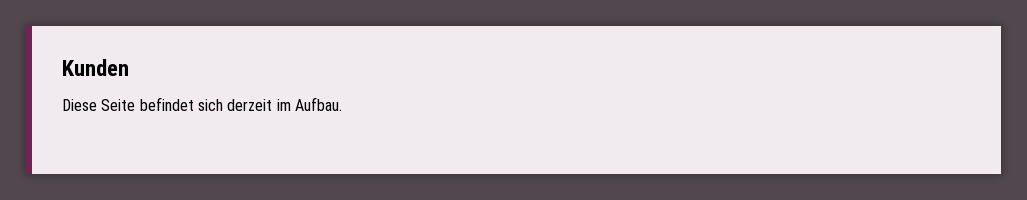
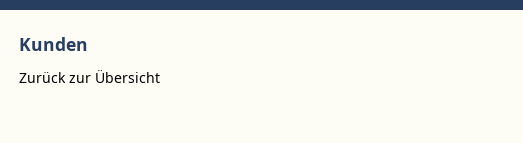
[62,97,342,111] Diese Seite befindet sich derzeit im Aufbau. -> [19,70,160,83] Zurück zur Übersicht

